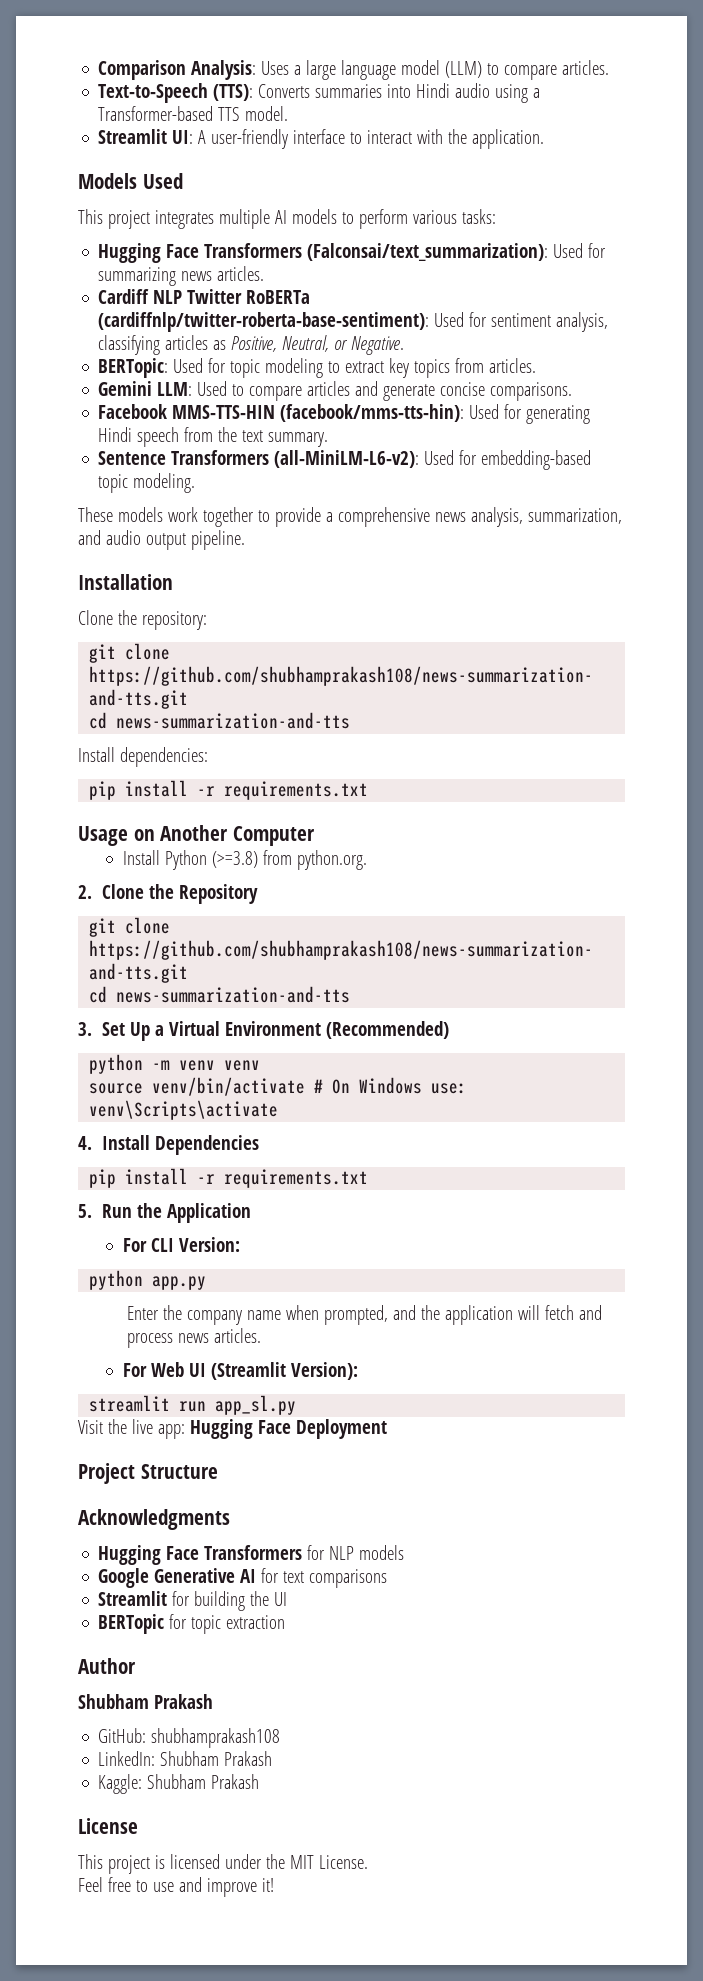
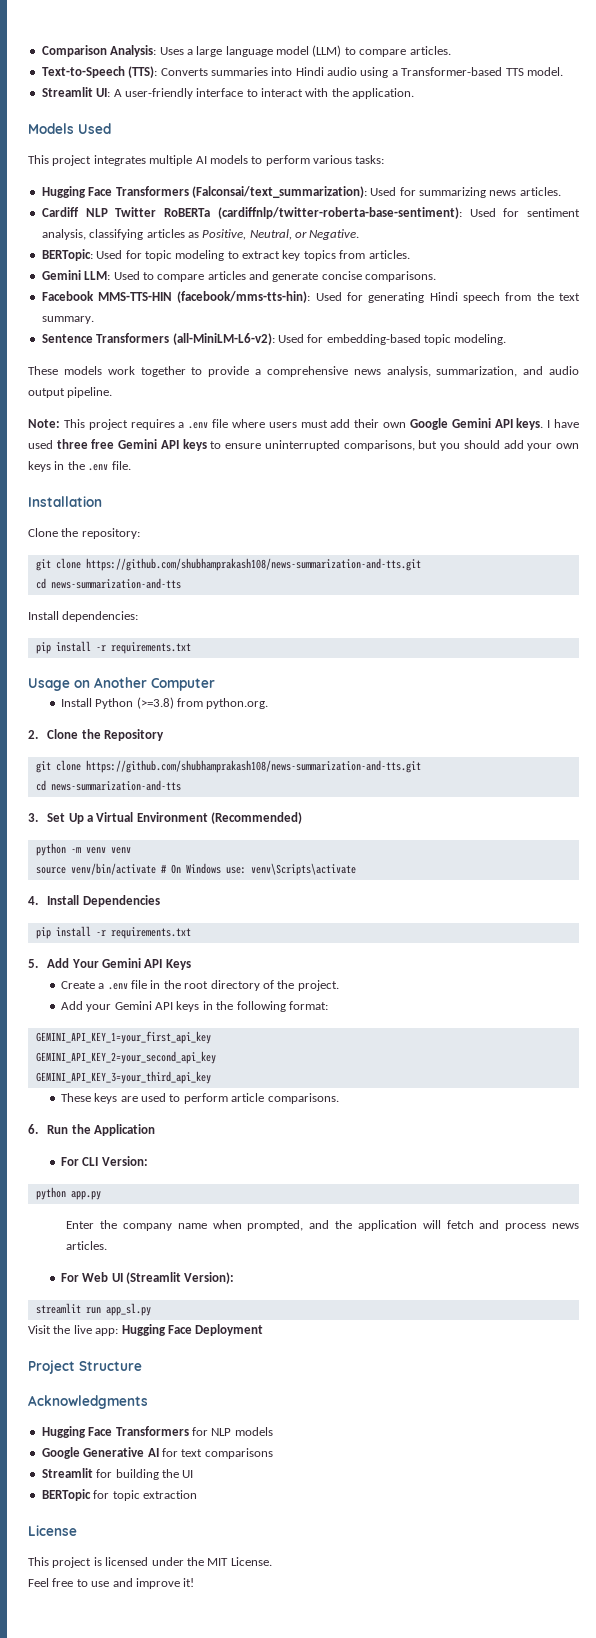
(245, 540) none -> [28,418,579,430] [28,439,579,451] [28,461,131,472] // Note: This project requires a .env file where users must add their own Google Gemini API keys. I have used three free Gemini API keys to ensure uninterrupted comparisons, but you should add your own keys in the .env file.
(92, 1211) none -> [47,958,191,970] [60,980,339,991] [60,1001,328,1012] [35,1031,211,1044] [35,1051,216,1064] [35,1071,211,1084] [60,1093,339,1104] [28,1124,38,1134] Add Your Gemini API Keys // Create a .env file in the root directory of the project. // Add your Gemini API keys in the following format: // GEMINI_API_KEY_1=your_first_api_key // GEMINI_API_KEY_2=your_second_api_key // GEMINI_API_KEY_3=your_third_api_key // These keys are used to perform article comparisons. // 6.
[78,1658,136,1674] [78,1694,213,1709] [98,1728,281,1748] [98,1751,273,1766] [98,1774,260,1794] // Author // Shubham Prakash // GitHub: shubhamprakash108 // LinkedIn: Shubham Prakash // Kaggle: Shubham Prakash -> (197, 1494) none

